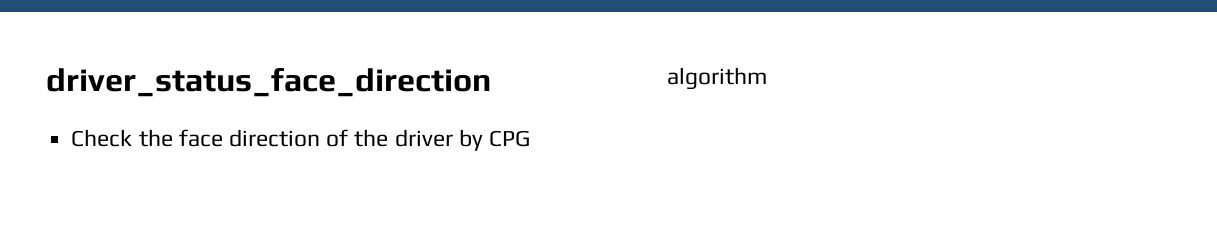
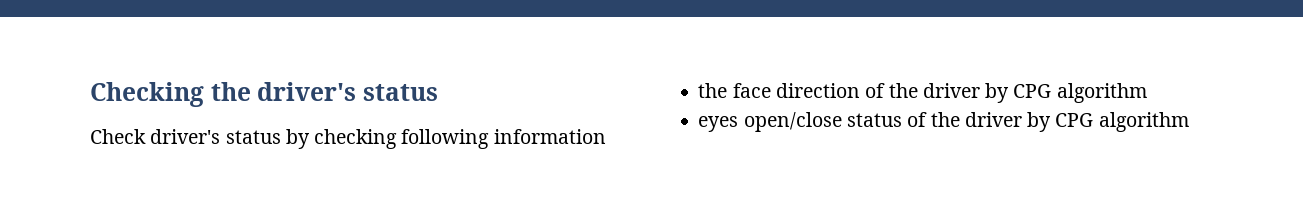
[46,67,491,97] [71,129,133,147] driver_status_face_direction // Check -> [90,82,438,107] [90,129,606,149] Checking the driver's status // Check driver's status by checking following information //
(768, 78) none -> [698,112,1189,132] // eyes open/close status of the driver by CPG algorithm

